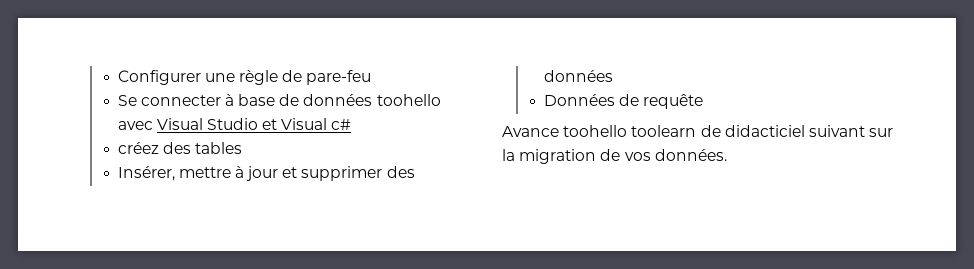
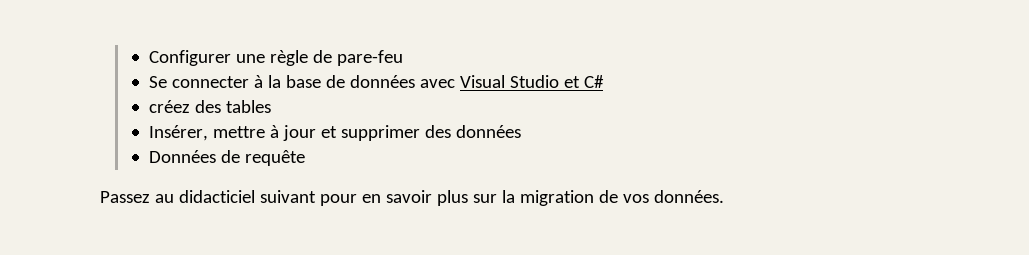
(234, 100) none -> [267,75,281,88] la
[376,94,441,106] toohello -> (415, 81) none
[281,118,352,130] Visual c# -> [583,75,604,88] C#
[502,125,865,137] Avance toohello toolearn de didacticiel suivant -> [100,190,468,206] Passez au didacticiel suivant pour en savoir plus

